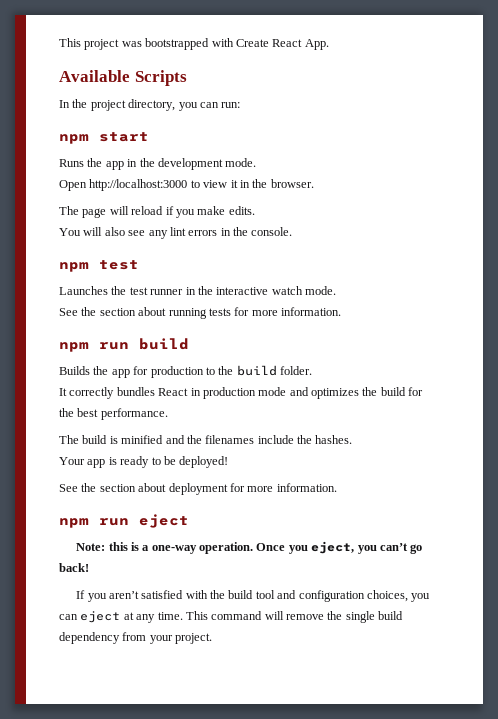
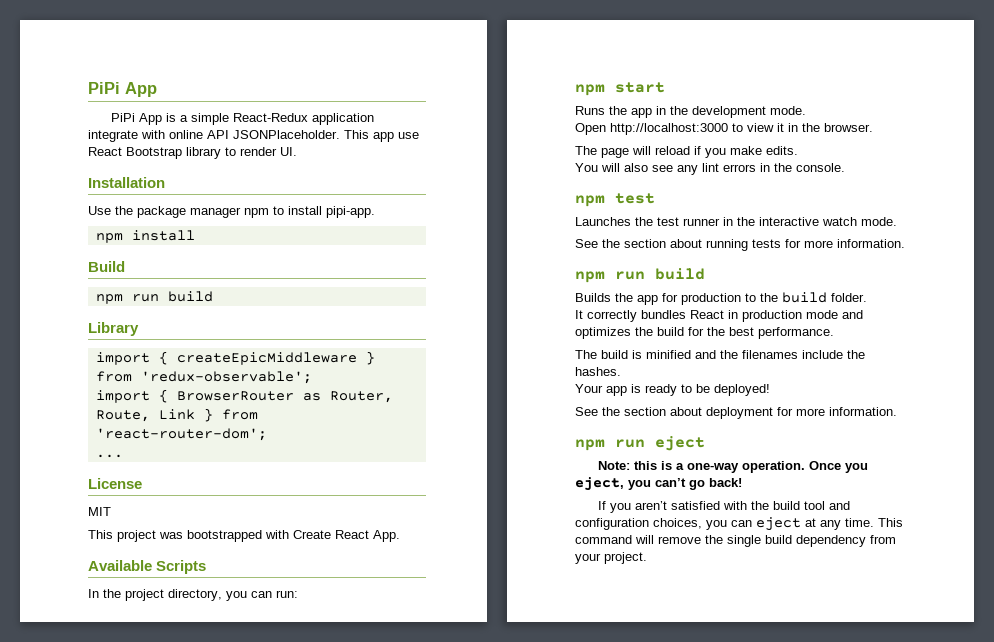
(59, 42) none -> [88,82,157,97] [111,113,375,125] [88,130,419,142] [88,147,297,159] [88,177,165,188] [88,206,375,218] [95,230,195,243] [88,261,125,272] [95,291,213,304] [88,322,139,336] [95,351,375,365] [95,371,312,384] [95,389,393,403] [95,408,258,422] [95,428,267,441] [95,454,123,458] [88,478,142,489] [88,507,111,516] PiPi App // PiPi App is a simple React-Redux application integrate with online API JSONPlaceholder. This app use React Bootstrap library to render UI. // Installation // Use the package manager npm to install pipi-app. // npm install // Build // npm run build // Library // import { createEpicMiddleware } from 'redux-observable'; // import { BrowserRouter as Router, Route, Link } from 'react-router-dom'; // ... // License // MIT //

